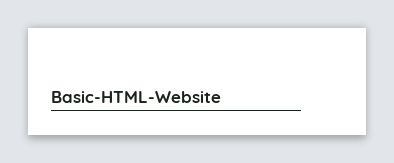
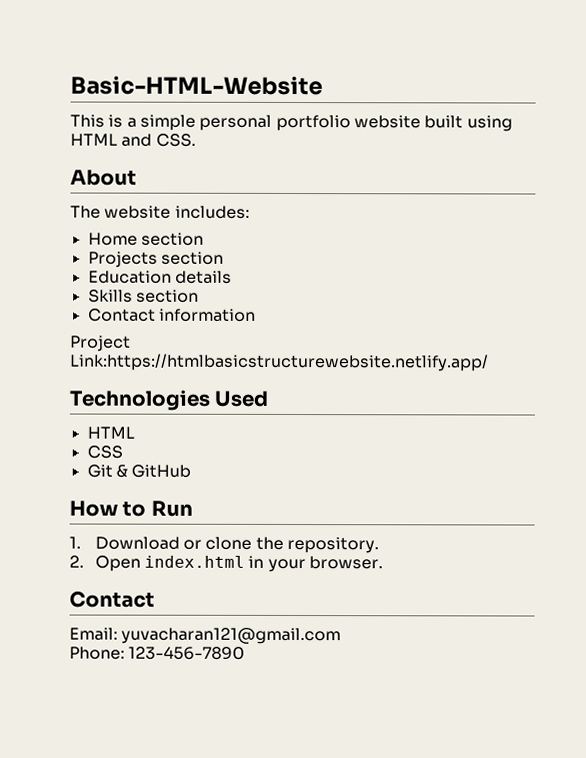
(221, 97) none -> [70,114,513,132] [70,133,196,147] [70,169,137,186] [70,205,250,219] [87,232,204,246] [87,251,224,268] [87,270,232,284] [87,289,199,303] [87,308,256,322] [70,335,131,352] [70,353,489,372] [69,389,269,411] [86,426,135,439] [86,445,123,459] [86,464,192,478] [69,500,193,517] [69,536,379,554] [69,555,383,573] [69,590,155,608] [69,627,342,645] [69,646,246,660] // This is a simple personal portfolio website built using HTML and CSS. // About // The website includes: // Home section // Projects section // Education details // Skills section // Contact information // Project Link:https://htmlbasicstructurewebsite.netlify.app/ // Technologies Used // HTML // CSS // Git & GitHub // How to Run // 1. Download or clone the repository. // 2. Open index.html in your browser. // Contact // Email: yuvacharan121@gmail.com // Phone: 123-456-7890

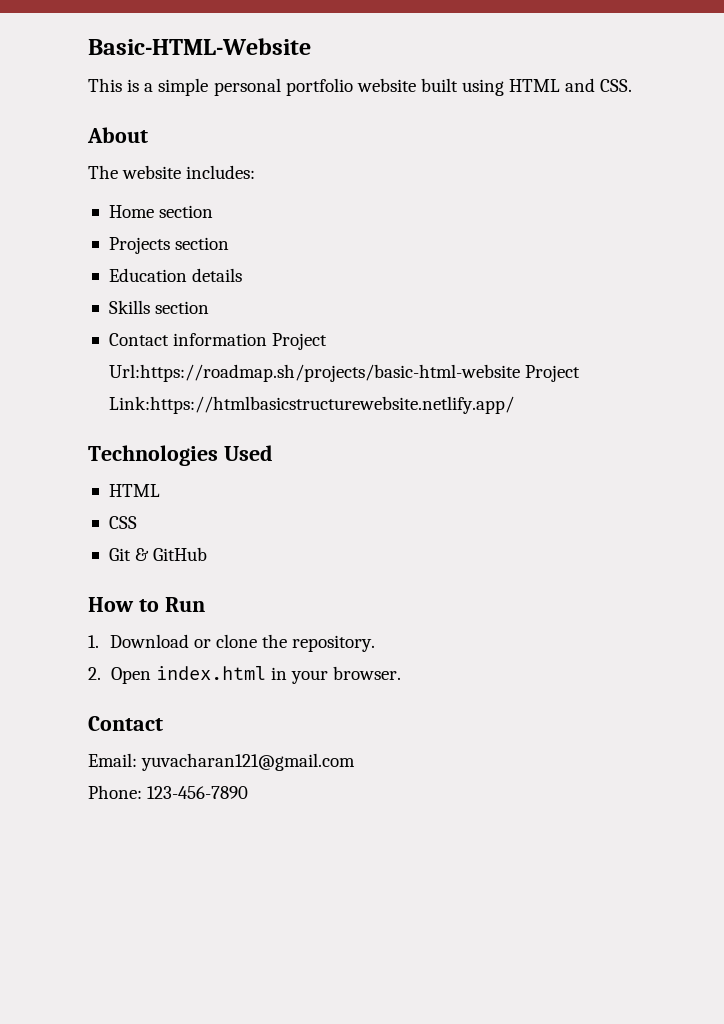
(256, 315) // -> [272,333,328,350] [108,364,520,382] Project Url:https://roadmap.sh/projects/basic-html-website

